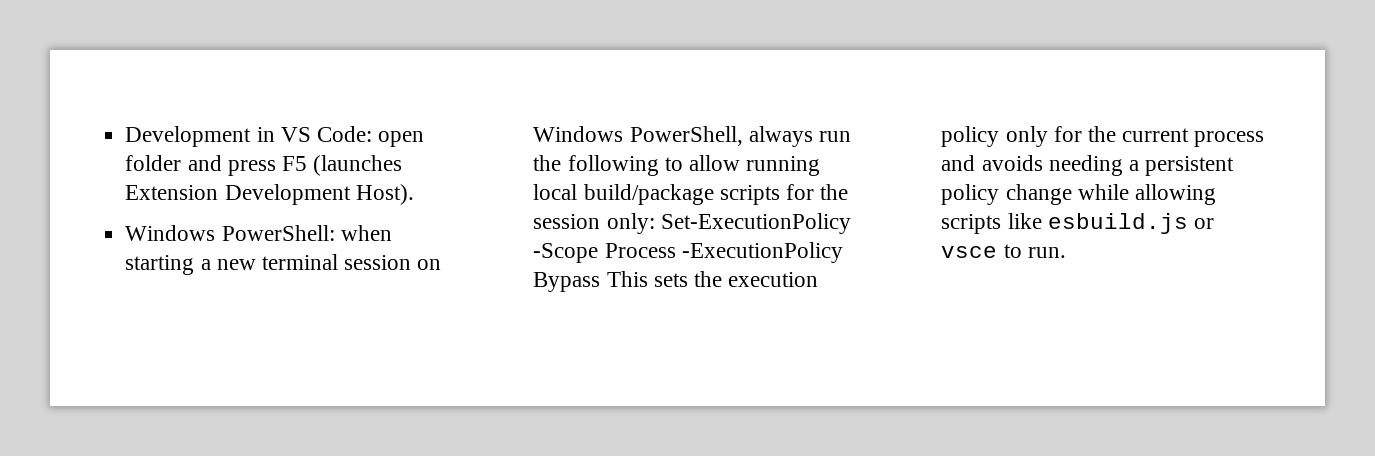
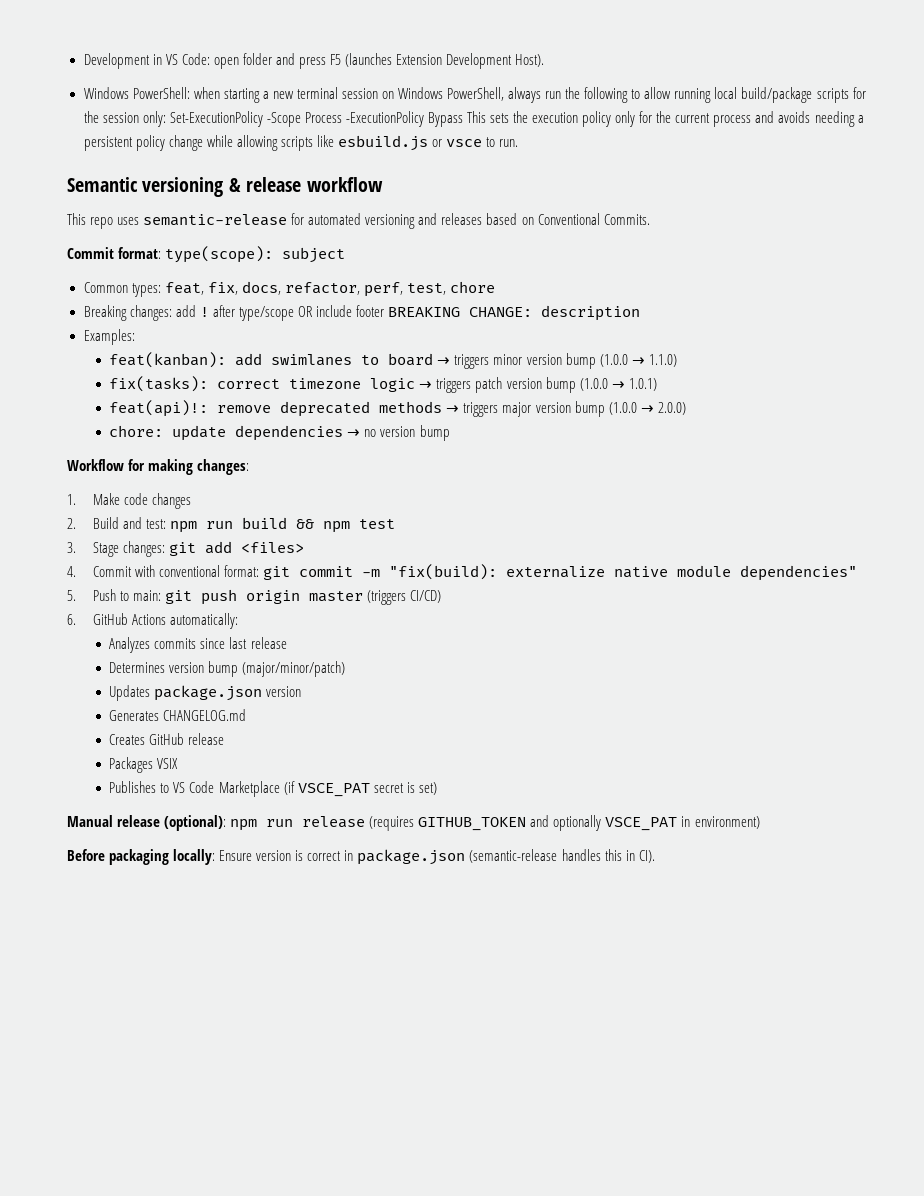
(1066, 252) none -> [67,177,383,197] [67,213,650,229] [67,246,346,263] [83,281,495,297] [83,305,640,321] [83,329,135,345] [109,352,677,369] [109,376,657,393] [109,400,686,417] [109,425,450,441] [67,459,250,475] [67,493,191,509] [67,517,395,533] [67,541,304,557] [67,564,858,581] [67,589,442,605] [67,613,238,629] [109,637,287,653] [109,661,346,677] [109,685,302,701] [109,709,247,721] [109,733,225,745] [109,757,179,773] [109,781,437,797] [67,815,760,831] [67,849,655,865] // Semantic versioning & release workflow // This repo uses semantic-release for automated versioning and releases based on Conventional Commits. // Commit format: type(scope): subject // Common types: feat, fix, docs, refactor, perf, test, chore // Breaking changes: add ! after type/scope OR include footer BREAKING CHANGE: description // Examples: // feat(kanban): add swimlanes to board → triggers minor version bump (1.0.0 → 1.1.0) // fix(tasks): correct timezone logic → triggers patch version bump (1.0.0 → 1.0.1) // feat(api)!: remove deprecated methods → triggers major version bump (1.0.0 → 2.0.0) // chore: update dependencies → no version bump // Workflow for making changes: // 1. Make code changes // 2. Build and test: npm run build && npm test // 3. Stage changes: git add <files> // 4. Commit with conventional format: git commit -m "fix(build): externalize native module dependencies" // 5. Push to main: git push origin master (triggers CI/CD) // 6. GitHub Actions automatically: // Analyzes commits since last release // Determines version bump (major/minor/patch) // Updates package.json version // Generates CHANGELOG.md // Creates GitHub release // Packages VSIX // Publishes to VS Code Marketplace (if VSCE_PAT secret is set) // Manual release (optional): npm run release (requires GITHUB_TOKEN and optionally VSCE_PAT in environment) // Before packaging locally: Ensure version is correct in package.json (semantic-release handles this in CI).

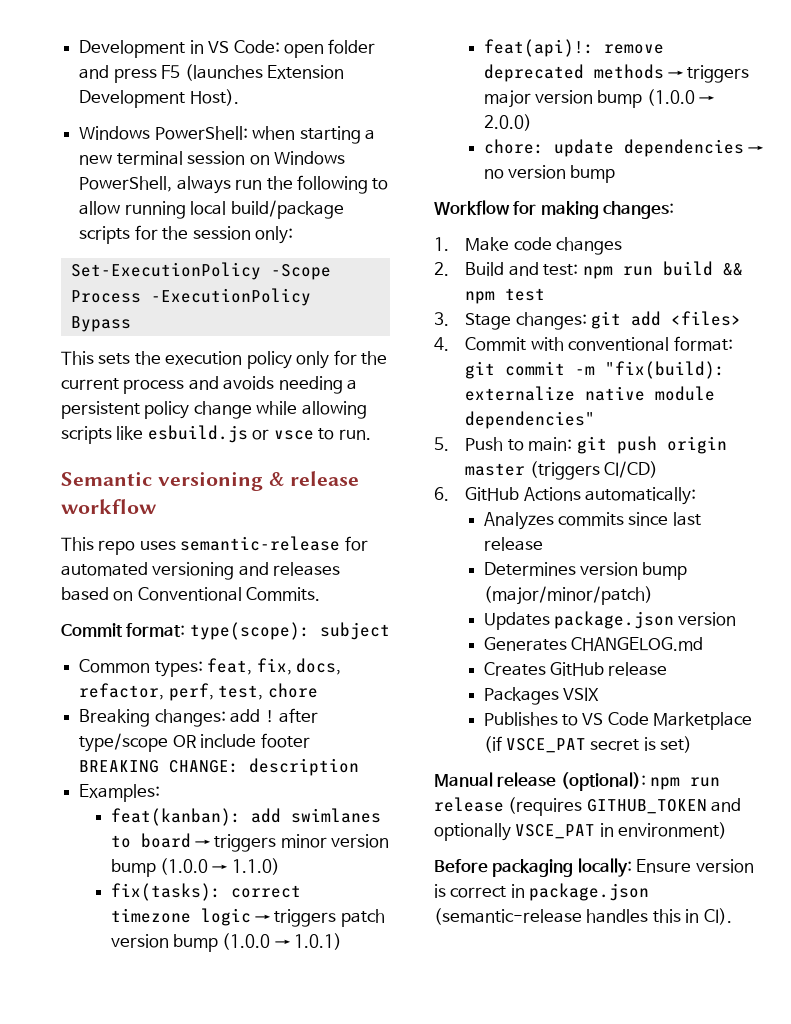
(166, 119) none -> (293, 235) //
(463, 119) none -> (131, 324) //

